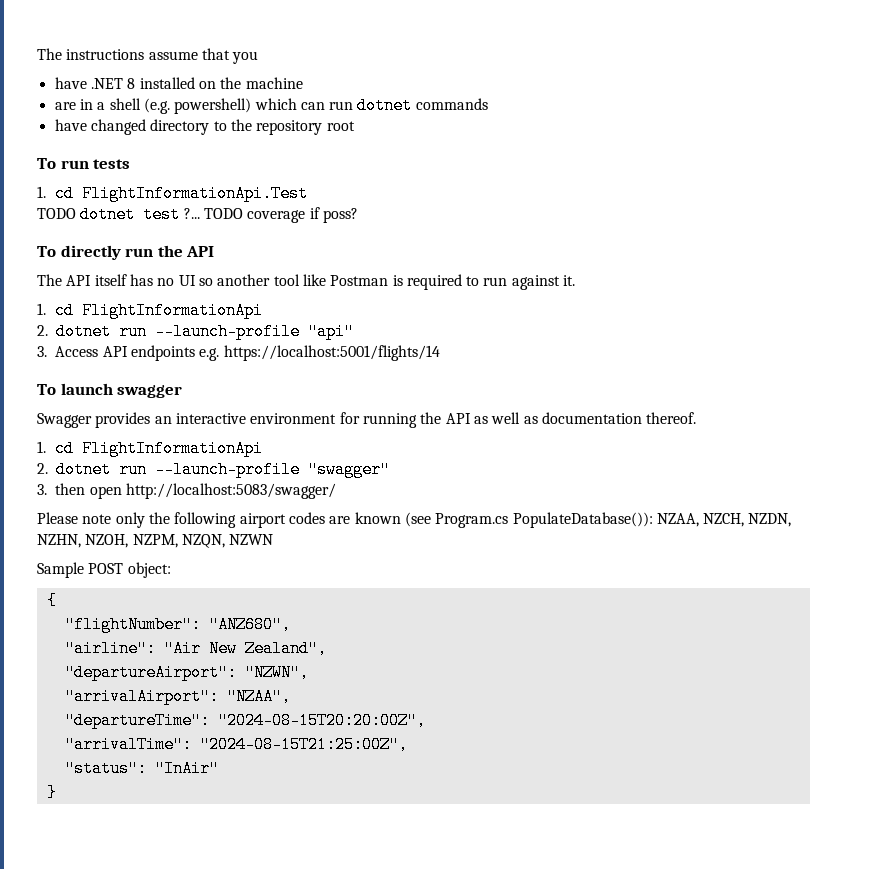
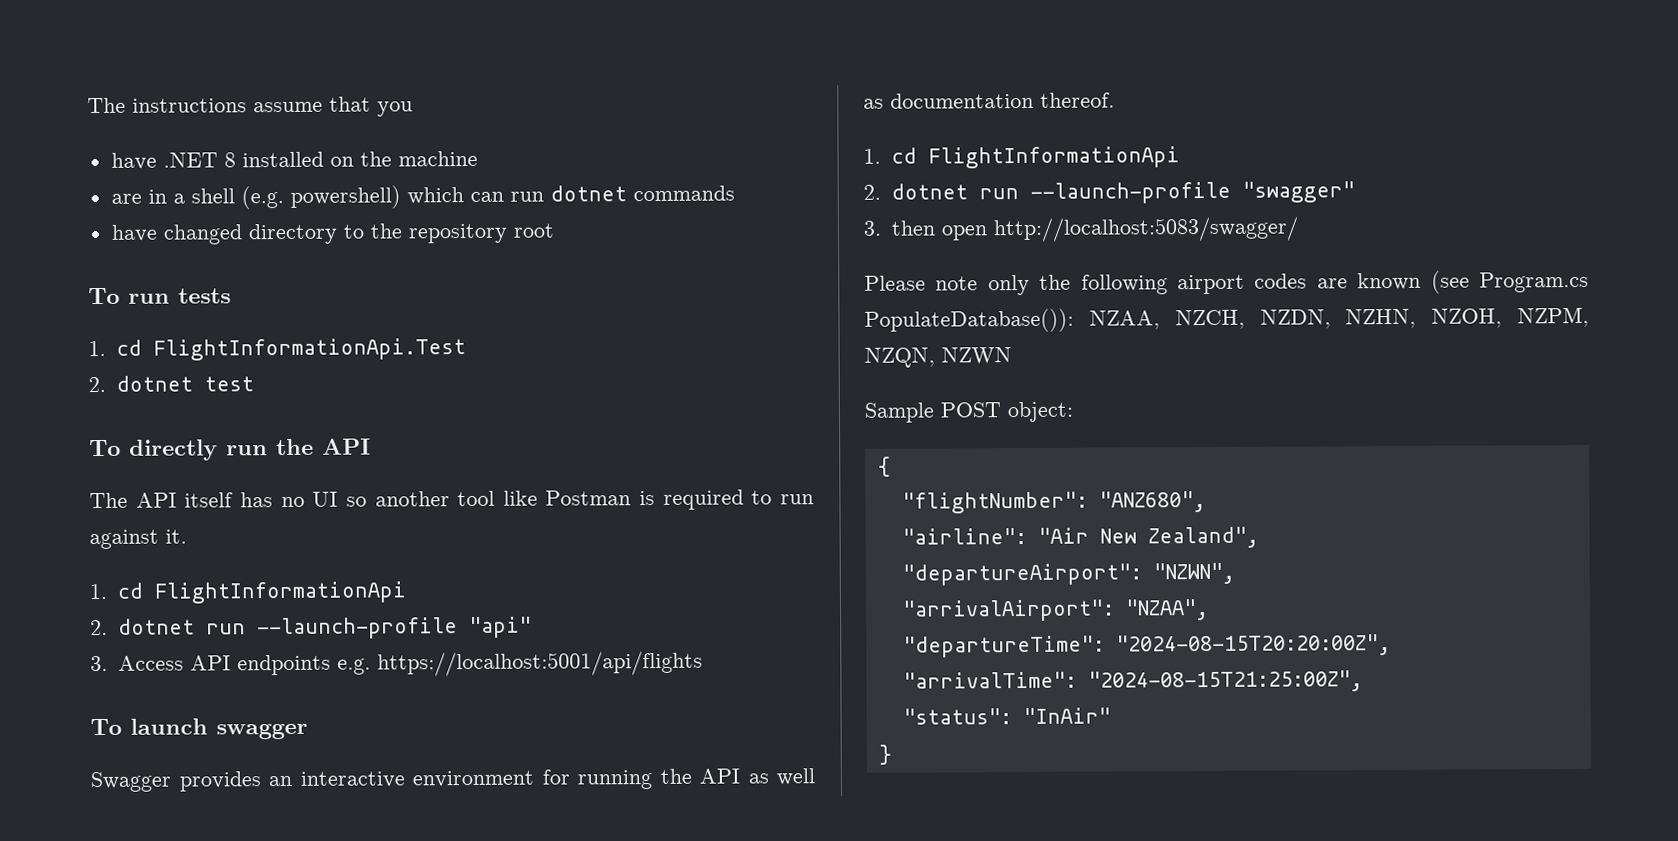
[37,208,76,219] TODO -> [88,376,106,393] 2.
[183,207,358,223] ?... TODO coverage if poss? -> (254, 384) none
[223,345,440,361] https://localhost:5001/flights/14 -> [376,650,703,677] https://localhost:5001/api/flights

